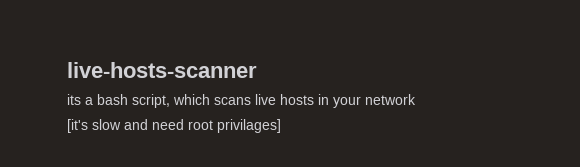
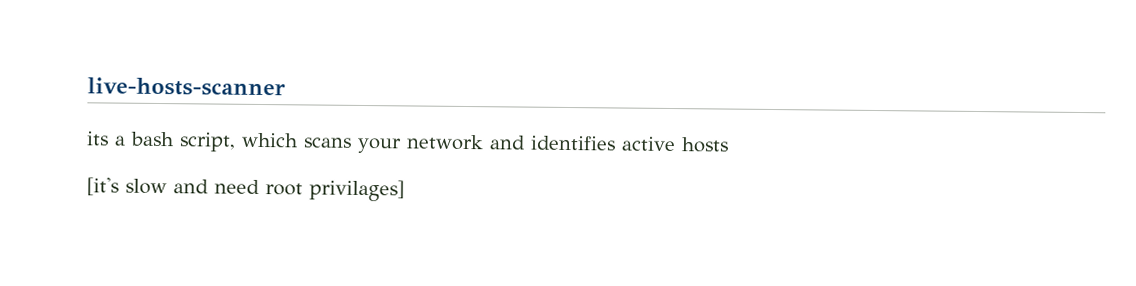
[255,94,329,105] live hosts in -> (352, 142) none
(416, 99) none -> [489,135,729,153] and identifies active hosts

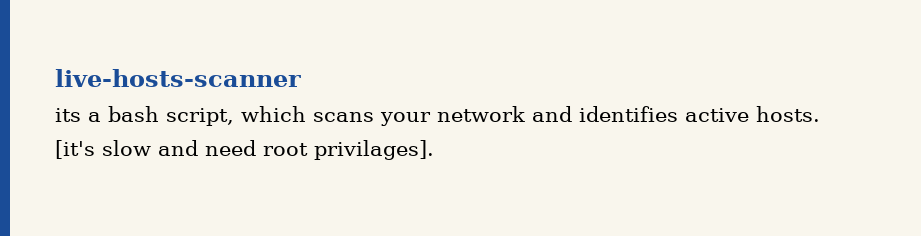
[681,137,729,153] hosts -> [756,106,820,122] hosts.
[309,179,405,202] privilages] -> [314,140,434,160] privilages].

